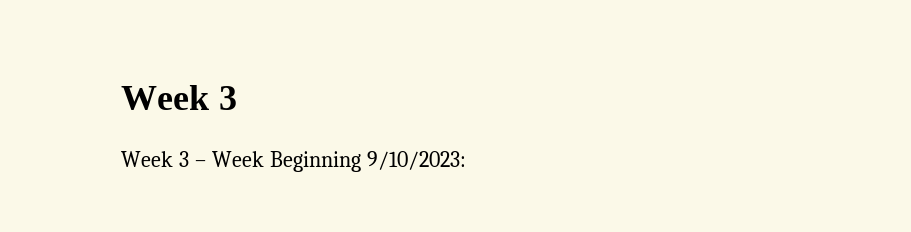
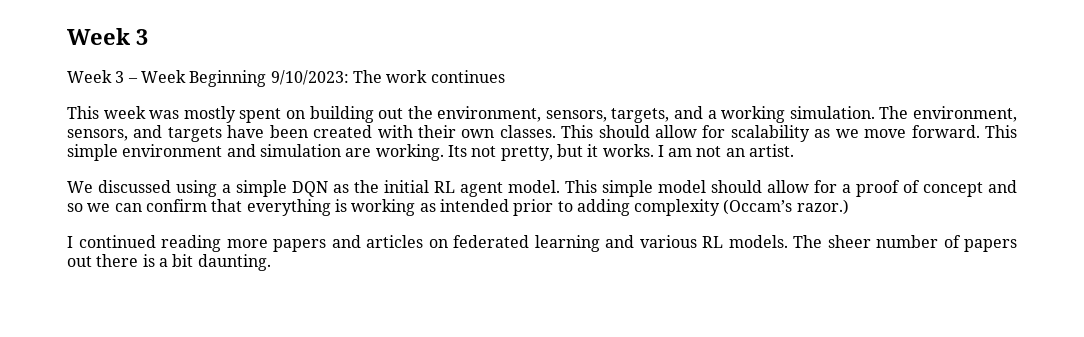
(466, 160) none -> [352,70,505,83] [67,106,1018,123] [67,125,1018,142] [67,144,795,161] [67,180,1017,197] [67,199,849,216] [67,235,1017,252] [67,254,271,271] The work continues // This week was mostly spent on building out the environment, sensors, targets, and a working simulation. The environment, sensors, and targets have been created with their own classes. This should allow for scalability as we move forward. This simple environment and simulation are working. Its not pretty, but it works. I am not an artist. // We discussed using a simple DQN as the initial RL agent model. This simple model should allow for a proof of concept and so we can confirm that everything is working as intended prior to adding complexity (Occam’s razor.) // I continued reading more papers and articles on federated learning and various RL models. The sheer number of papers out there is a bit daunting.

